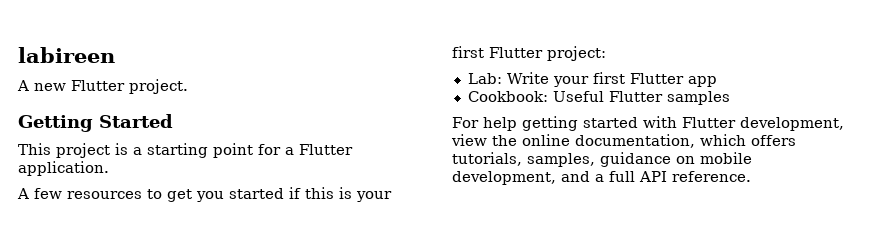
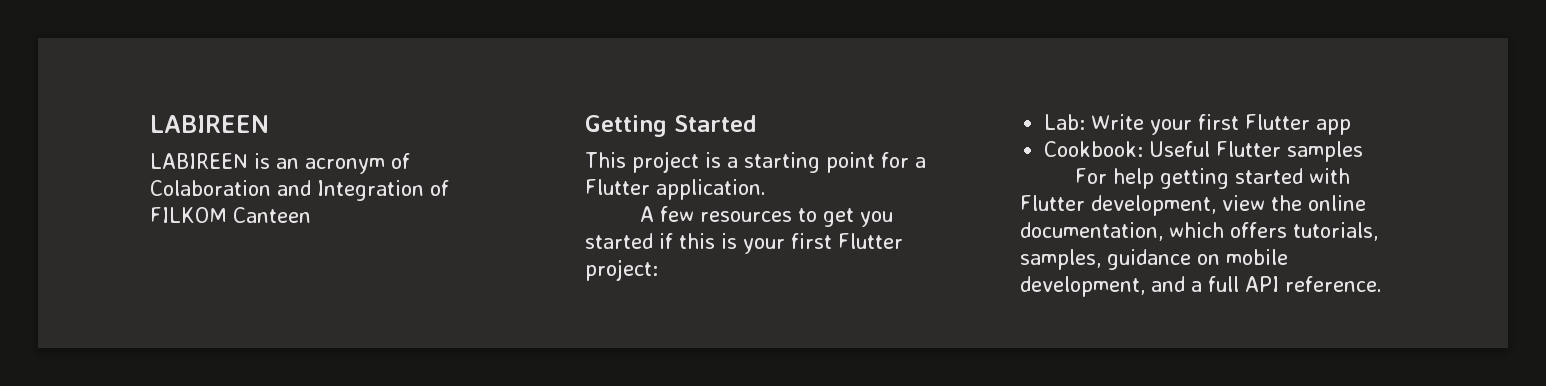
[18,47,115,63] [17,79,188,94] labireen // A new Flutter project. -> [150,115,269,133] [150,153,410,174] [150,180,449,201] [150,207,311,223] LABIREEN // LABIREEN is an acronym of Colaboration and Integration of FILKOM Canteen

